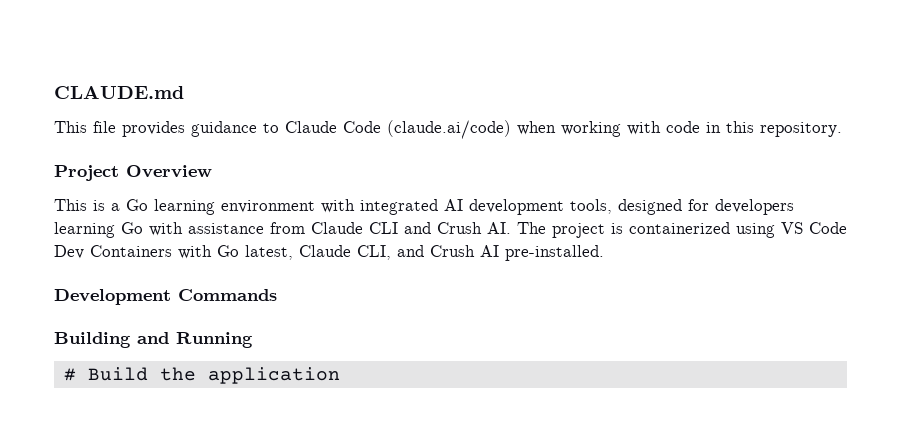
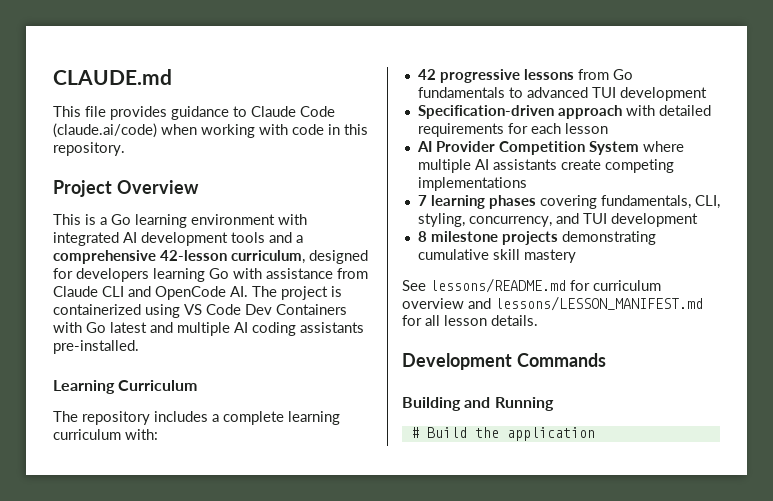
[570,199,612,214] tools, -> [231,232,303,243] [53,250,305,264] tools and a comprehensive 42-lesson curriculum,
[437,222,482,234] Crush -> [155,286,226,300] OpenCode
[245,245,604,261] latest, Claude CLI, and Crush AI pre-installed. -> [110,322,364,336] [53,340,139,354] [53,380,198,394] [53,411,340,425] [53,429,158,440] [417,69,633,83] [417,87,707,101] [417,105,711,119] [417,123,608,137] [416,141,684,155] [417,159,674,173] [417,177,527,191] [417,195,720,209] [417,213,698,227] [417,231,656,245] [417,249,576,263] [402,278,661,293] [402,296,703,311] [402,315,538,326] latest and multiple AI coding assistants pre-installed. // Learning Curriculum // The repository includes a complete learning curriculum with: // 42 progressive lessons from Go fundamentals to advanced TUI development // Specification-driven approach with detailed requirements for each lesson // AI Provider Competition System where multiple AI assistants create competing implementations // 7 learning phases covering fundamentals, CLI, styling, concurrency, and TUI development // 8 milestone projects demonstrating cumulative skill mastery // See lessons/README.md for curriculum overview and lessons/LESSON_MANIFEST.md for all lesson details.

